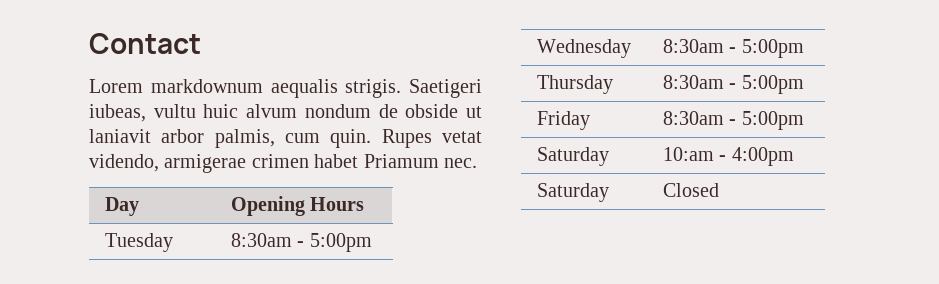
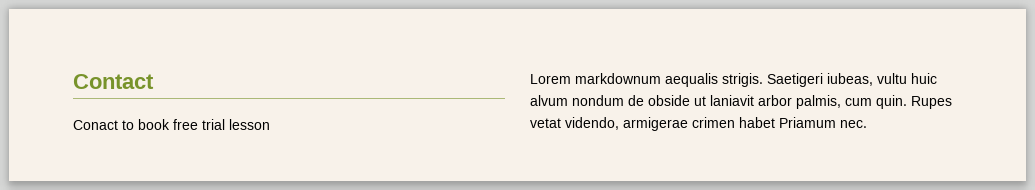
(201, 43) none -> [73,119,270,130] // Conact to book free trial lesson
[104,197,139,216] [230,196,365,216] [104,233,173,252] [230,233,372,252] [536,39,631,58] [662,39,804,58] [536,75,613,94] [662,75,804,94] [536,111,590,130] [662,111,804,130] [536,147,609,166] [662,147,794,166] [536,183,609,202] [662,183,719,197] // Day | Opening Hours // Tuesday | 8:30am - 5:00pm // Wednesday | 8:30am - 5:00pm // Thursday | 8:30am - 5:00pm // Friday | 8:30am - 5:00pm // Saturday | 10:am - 4:00pm // Saturday | Closed -> (867, 124) none

